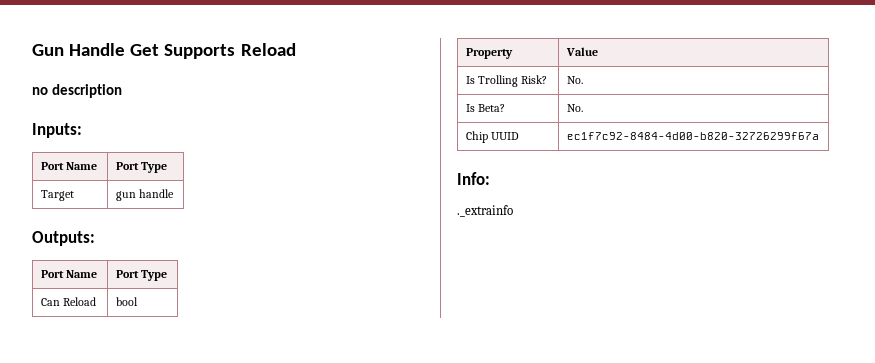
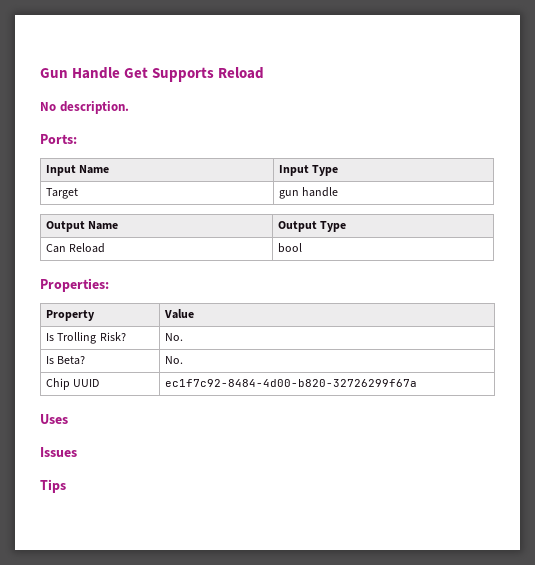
[32,84,123,98] [32,123,82,138] [40,162,97,170] [115,162,139,170] no description // Inputs: // Port Name | Port -> [40,101,129,114] [40,134,77,144] [46,165,110,176] [279,165,310,176] No description. // Ports: // Input Name | Input
[32,231,95,246] [40,270,97,278] [115,270,139,278] // Outputs: // Port Name | Port -> [46,221,119,232] [278,221,318,232] // Output Name | Output
(138, 301) none -> [40,278,109,292] // Properties:
[457,172,490,185] [457,205,513,217] Info: // ._extrainfo -> [40,414,68,424] [40,447,77,457] [40,479,66,493] Uses // Issues // Tips

